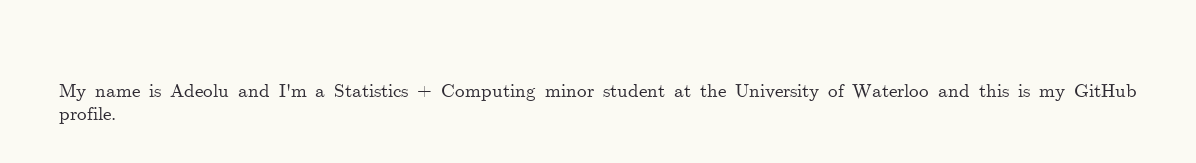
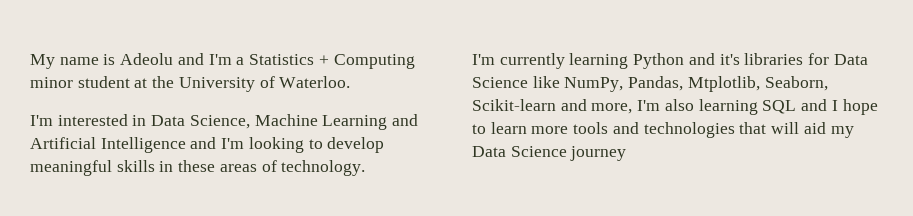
[852,84,1138,101] [59,107,116,124] Waterloo and this is my GitHub profile. -> [279,76,351,88] [30,114,419,130] [30,137,385,153] [30,160,366,176] [472,53,868,69] [472,76,828,92] [472,99,878,115] [472,122,854,138] [472,146,627,161] Waterloo. // I'm interested in Data Science, Machine Learning and Artificial Intelligence and I'm looking to develop meaningful skills in these areas of technology. // I'm currently learning Python and it's libraries for Data Science like NumPy, Pandas, Mtplotlib, Seaborn, Scikit-learn and more, I'm also learning SQL and I hope to learn more tools and technologies that will aid my Data Science journey

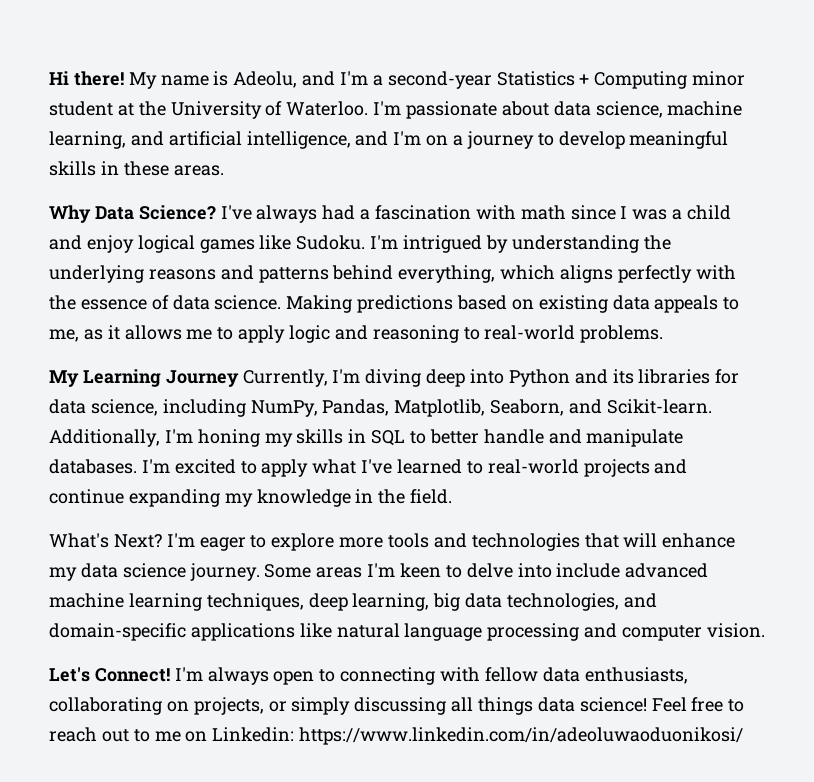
(30, 61) none -> [49,71,124,86] Hi there!
[120,53,174,65] Adeolu -> [233,71,298,88] Adeolu,
(245, 61) none -> [387,71,492,89] second-year
[30,114,419,130] [30,137,304,153] // I'm interested in Data Science, Machine Learning and Artificial Intelligence and I'm looking -> [373,101,743,119] [49,131,534,149] I'm passionate about data science, machine learning, and artificial intelligence, and I'm on a journey
[219,160,366,176] [472,53,629,69] areas of technology. // I'm currently learning -> [173,165,224,176] [49,205,732,223] [49,235,671,253] [49,265,736,283] [49,295,740,313] [49,325,664,343] [49,369,505,387] areas. // Why Data Science? I've always had a fascination with math since I was a child and enjoy logical games like Sudoku. I'm intrigued by understanding the underlying reasons and patterns behind everything, which aligns perfectly with the essence of data science. Making predictions based on existing data appeals to me, as it allows me to apply logic and reasoning to real-world problems. // My Learning Journey Currently, I'm diving deep into
[719,54,740,65] it's -> [612,369,634,384] its
[833,54,868,65] [472,76,828,92] [472,99,878,115] [472,122,527,134] Data Science like NumPy, Pandas, Mtplotlib, Seaborn, Scikit-learn and more, I'm also learning SQL and I hope to learn -> [49,399,712,417] [49,429,684,447] [49,459,688,477] [49,489,453,507] [49,533,335,551] data science, including NumPy, Pandas, Matplotlib, Seaborn, and Scikit-learn. Additionally, I'm honing my skills in SQL to better handle and manipulate databases. I'm excited to apply what I've learned to real-world projects and continue expanding my knowledge in the field. // What's Next? I'm eager to explore
[803,122,854,138] [472,146,627,161] aid my Data Science journey -> [662,533,736,548] [49,563,709,581] [49,593,657,611] [49,623,765,641] [49,667,688,685] [49,697,745,715] [49,727,744,745] enhance my data science journey. Some areas I'm keen to delve into include advanced machine learning techniques, deep learning, big data technologies, and domain-specific applications like natural language processing and computer vision. // Let's Connect! I'm always open to connecting with fellow data enthusiasts, collaborating on projects, or simply discussing all things data science! Feel free to reach out to me on Linkedin: https://www.linkedin.com/in/adeoluwaoduonikosi/

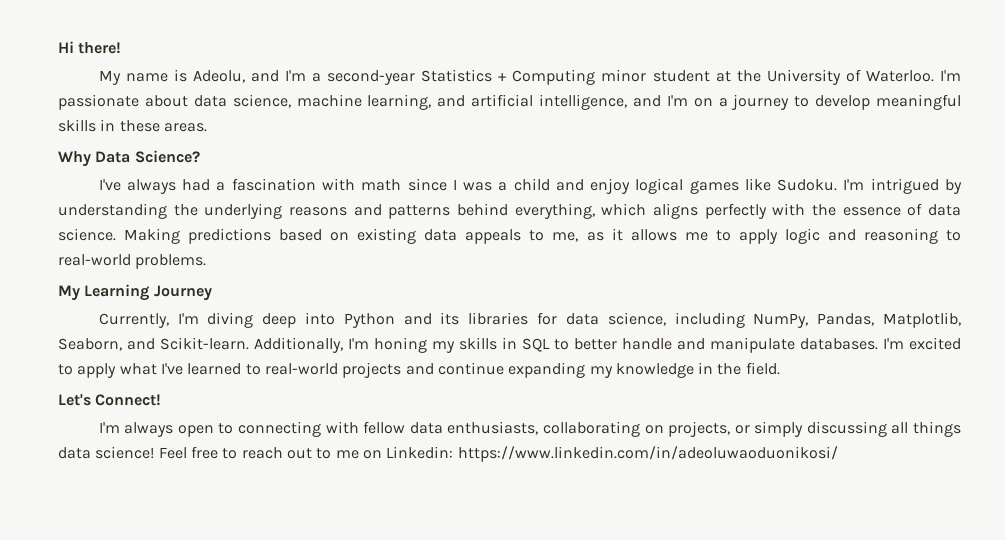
(124, 78) none -> (122, 48) //
(216, 212) none -> (200, 156) //
(239, 378) none -> (212, 293) //
[49,533,736,551] [49,563,709,581] [49,593,657,611] [49,623,765,641] // What's Next? I'm eager to explore more tools and technologies that will enhance my data science journey. Some areas I'm keen to delve into include advanced machine learning techniques, deep learning, big data technologies, and domain-specific applications like natural language processing and computer vision. -> (780, 368) none
(170, 675) none -> (162, 400) //

